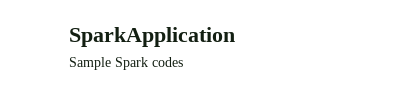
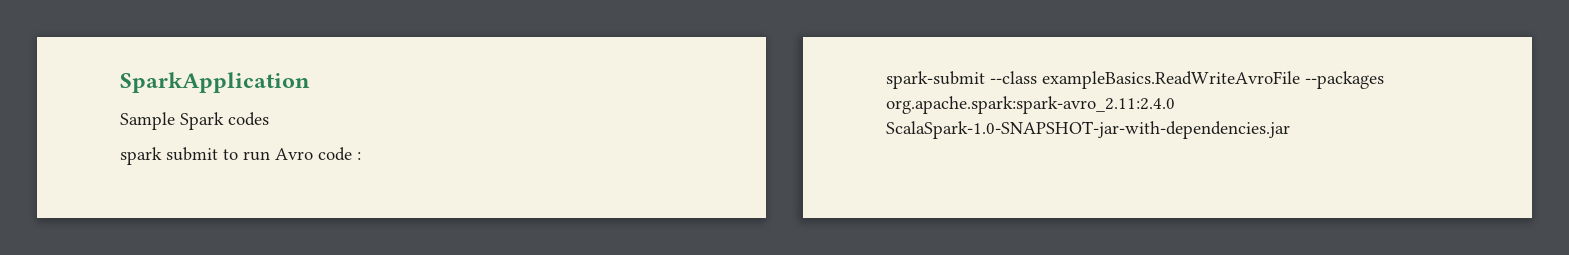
(183, 62) none -> [120,147,361,165] [886,71,1384,89] [886,96,1175,114] [886,121,1290,139] // spark submit to run Avro code : // spark-submit --class exampleBasics.ReadWriteAvroFile --packages org.apache.spark:spark-avro_2.11:2.4.0 ScalaSpark-1.0-SNAPSHOT-jar-with-dependencies.jar

